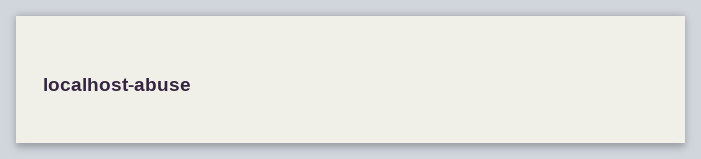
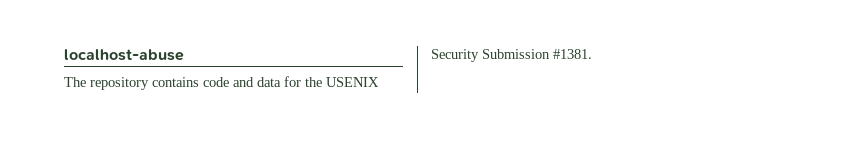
(191, 84) none -> [64,76,379,90] [431,49,592,62] // The repository contains code and data for the USENIX Security Submission #1381.

